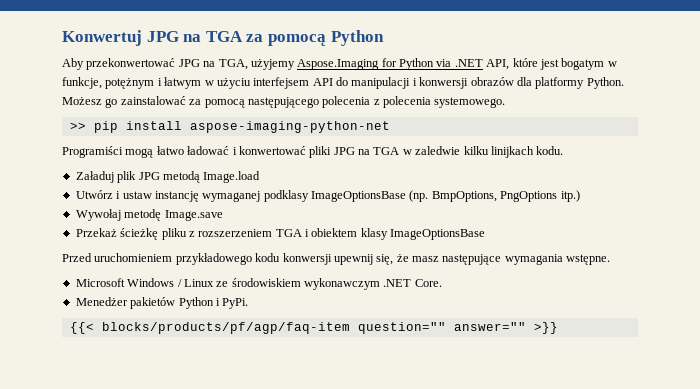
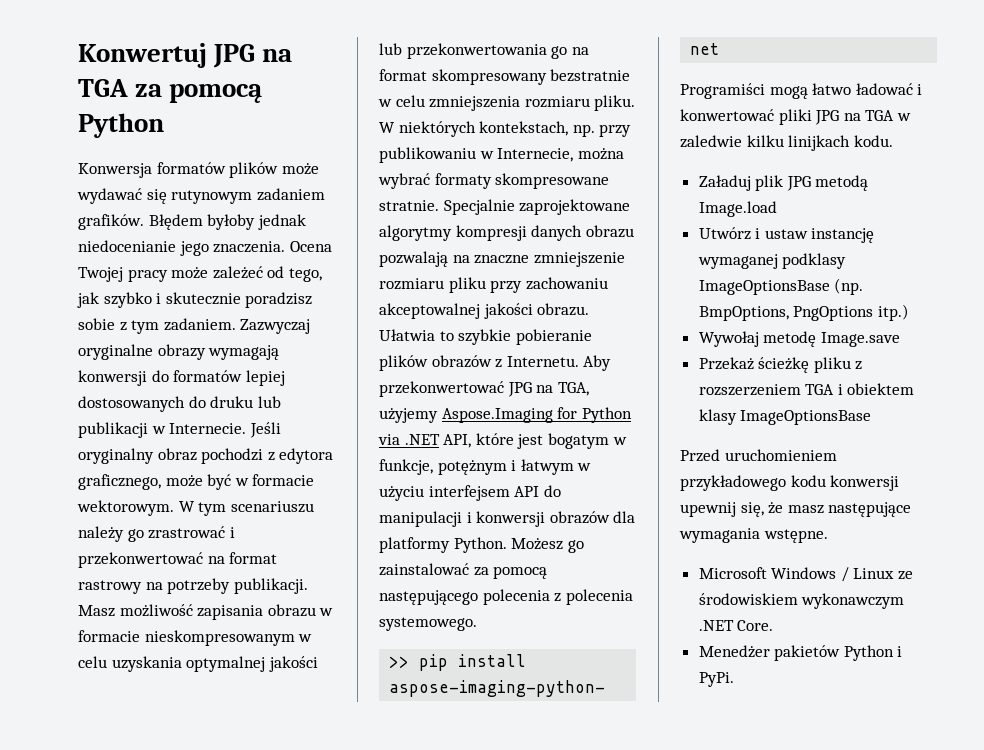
(384, 38) none -> [78,162,319,178] [77,188,325,204] [78,214,306,230] [78,240,332,256] [78,266,322,282] [77,292,313,308] [78,318,311,334] [78,344,280,360] [78,370,285,386] [78,396,281,412] [78,422,281,438] [78,448,334,464] [78,474,315,490] [77,500,314,516] [78,526,235,542] [78,552,278,568] [78,578,308,594] [78,604,334,620] [78,630,313,646] [78,656,318,672] [379,43,589,59] [379,69,631,85] [378,95,636,111] [379,121,632,137] [379,147,624,163] [378,173,610,189] [379,199,631,215] [379,225,634,241] [379,251,625,267] [379,277,608,293] [379,303,590,319] [379,329,592,345] [379,355,579,371] Konwersja formatów plików może wydawać się rutynowym zadaniem grafików. Błędem byłoby jednak niedocenianie jego znaczenia. Ocena Twojej pracy może zależeć od tego, jak szybko i skutecznie poradzisz sobie z tym zadaniem. Zazwyczaj oryginalne obrazy wymagają konwersji do formatów lepiej dostosowanych do druku lub publikacji w Internecie. Jeśli oryginalny obraz pochodzi z edytora graficznego, może być w formacie wektorowym. W tym scenariuszu należy go zrastrować i przekonwertować na format rastrowy na potrzeby publikacji. Masz możliwość zapisania obrazu w formacie nieskompresowanym w celu uzyskania optymalnej jakości lub przekonwertowania go na format skompresowany bezstratnie w celu zmniejszenia rozmiaru pliku. W niektórych kontekstach, np. przy publikowaniu w Internecie, można wybrać formaty skompresowane stratnie. Specjalnie zaprojektowane algorytmy kompresji danych obrazu pozwalają na znaczne zmniejszenie rozmiaru pliku przy zachowaniu akceptowalnej jakości obrazu. Ułatwia to szybkie pobieranie plików obrazów z Internetu.
[69,322,558,334] // {{< blocks/products/pf/agp/faq-item question="" answer="" >}} -> (734, 679) none

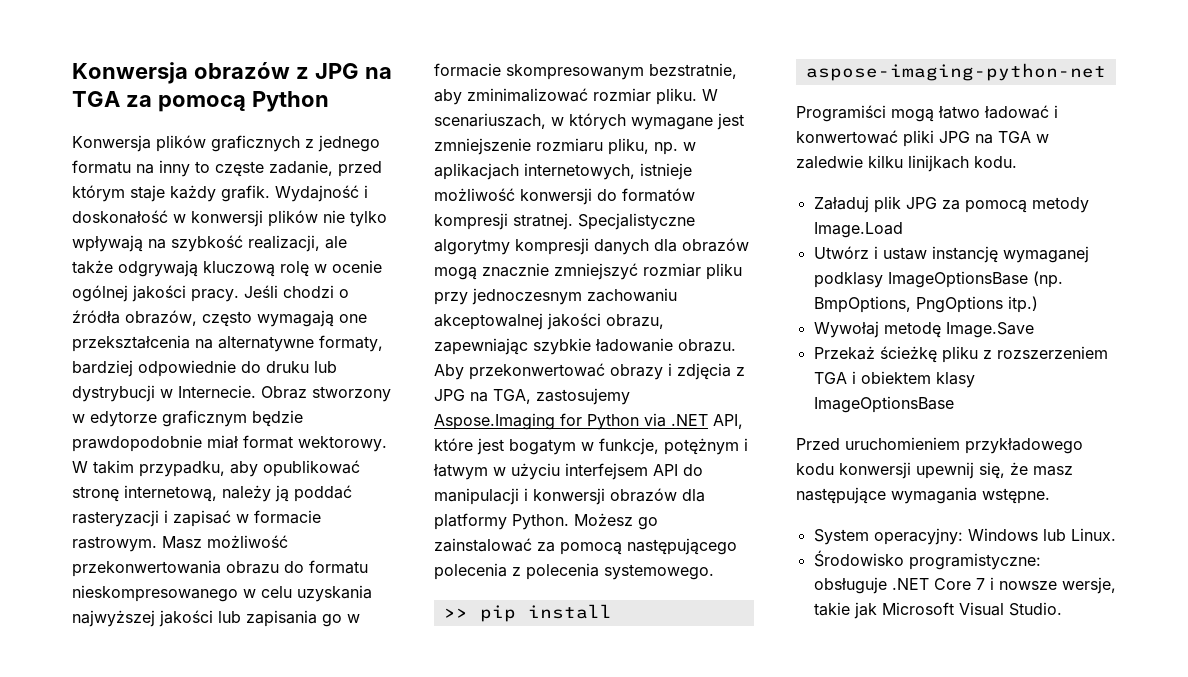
[78,43,207,68] Konwertuj -> [72,62,309,84] Konwersja obrazów z
[156,162,319,178] [77,188,325,204] [78,214,306,230] [78,240,332,256] [78,266,322,282] [77,292,313,308] [78,318,311,334] [78,344,280,360] [78,370,285,386] [78,396,281,412] [78,422,281,438] [78,448,334,464] [78,474,315,490] [77,500,314,516] [78,526,235,542] [78,552,278,568] [78,578,308,594] [78,604,334,620] [78,630,313,646] [78,656,318,672] [379,43,589,59] [379,69,631,85] [378,95,636,111] [379,121,632,137] [379,147,624,163] [378,173,610,189] [379,199,631,215] [379,225,634,241] [379,251,625,267] [379,278,444,290] formatów plików może wydawać się rutynowym zadaniem grafików. Błędem byłoby jednak niedocenianie jego znaczenia. Ocena Twojej pracy może zależeć od tego, jak szybko i skutecznie poradzisz sobie z tym zadaniem. Zazwyczaj oryginalne obrazy wymagają konwersji do formatów lepiej dostosowanych do druku lub publikacji w Internecie. Jeśli oryginalny obraz pochodzi z edytora graficznego, może być w formacie wektorowym. W tym scenariuszu należy go zrastrować i przekonwertować na format rastrowy na potrzeby publikacji. Masz możliwość zapisania obrazu w formacie nieskompresowanym w celu uzyskania optymalnej jakości lub przekonwertowania go na format skompresowany bezstratnie w celu zmniejszenia rozmiaru pliku. W niektórych kontekstach, np. przy publikowaniu w Internecie, można wybrać formaty skompresowane stratnie. Specjalnie zaprojektowane algorytmy kompresji danych obrazu pozwalają na znaczne zmniejszenie rozmiaru -> [156,135,380,152] [72,160,382,177] [72,185,368,202] [72,210,387,227] [72,235,347,252] [72,260,382,277] [72,285,349,302] [72,310,367,327] [72,335,383,352] [72,360,337,377] [72,385,391,402] [72,410,303,427] [72,435,387,452] [72,460,360,477] [72,485,352,502] [72,510,321,527] [72,535,288,552] [72,560,368,577] [72,585,372,602] [72,610,360,627] [434,63,737,80] [434,88,718,105] [434,113,744,130] [434,138,696,155] [434,163,692,180] [434,188,695,205] [434,213,695,230] [434,238,749,255] [434,263,701,280] plików graficznych z jednego formatu na inny to częste zadanie, przed którym staje każdy grafik. Wydajność i doskonałość w konwersji plików nie tylko wpływają na szybkość realizacji, ale także odgrywają kluczową rolę w ocenie ogólnej jakości pracy. Jeśli chodzi o źródła obrazów, często wymagają one przekształcenia na alternatywne formaty, bardziej odpowiednie do druku lub dystrybucji w Internecie. Obraz stworzony w edytorze graficznym będzie prawdopodobnie miał format wektorowy. W takim przypadku, aby opublikować stronę internetową, należy ją poddać rasteryzacji i zapisać w formacie rastrowym. Masz możliwość przekonwertowania obrazu do formatu nieskompresowanego w celu uzyskania najwyższej jakości lub zapisania go w formacie skompresowanym bezstratnie, aby zminimalizować rozmiar pliku. W scenariuszach, w których wymagane jest zmniejszenie rozmiaru pliku, np. w aplikacjach internetowych, istnieje możliwość konwersji do formatów kompresji stratnej. Specjalistyczne algorytmy kompresji danych dla obrazów mogą znacznie zmniejszyć rozmiar
(523, 286) none -> [472,288,582,305] jednoczesnym
[537,303,590,316] [379,329,592,345] [379,355,612,371] [379,381,504,397] obrazu. Ułatwia to szybkie pobieranie plików obrazów z Internetu. Aby przekonwertować -> [606,314,664,329] [434,338,736,355] [434,363,745,380] obrazu, zapewniając szybkie ładowanie obrazu. Aby przekonwertować obrazy i zdjęcia z
[379,408,438,423] użyjemy -> [536,388,630,405] zastosujemy
[815,175,869,191] [698,201,777,217] metodą Image.load -> [941,197,1089,213] [813,222,903,238] za pomocą metody Image.Load
[820,332,900,347] Image.save -> [945,322,1034,338] Image.Save
[698,567,914,582] [698,593,905,609] [698,620,774,631] [698,645,903,661] [698,672,734,687] Microsoft Windows / Linux ze środowiskiem wykonawczym .NET Core. // Menedżer pakietów Python i PyPi. -> [813,528,1116,545] [813,550,1041,570] [813,577,1116,594] [813,602,1062,619] System operacyjny: Windows lub Linux. // Środowisko programistyczne: obsługuje .NET Core 7 i nowsze wersje, takie jak Microsoft Visual Studio.

